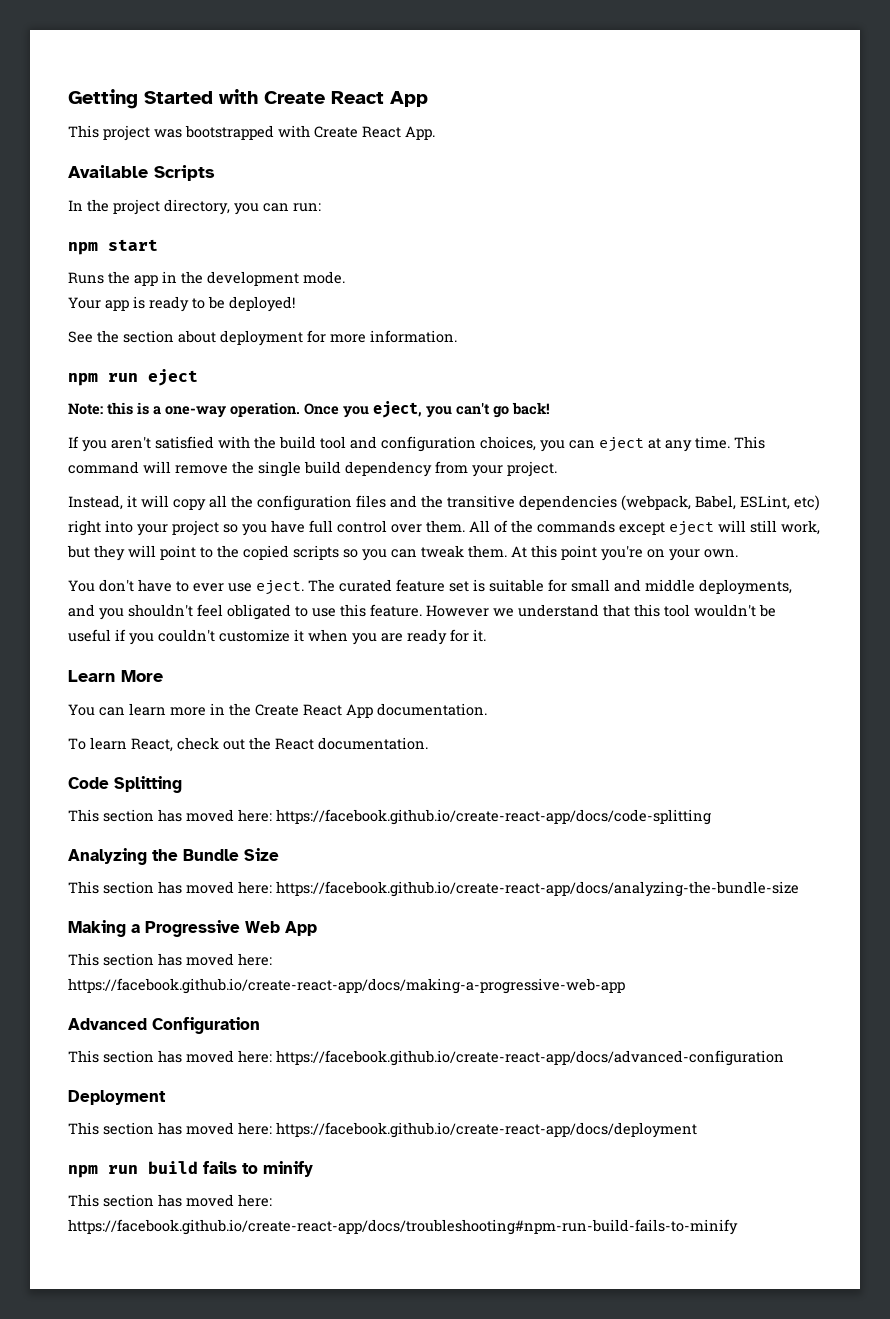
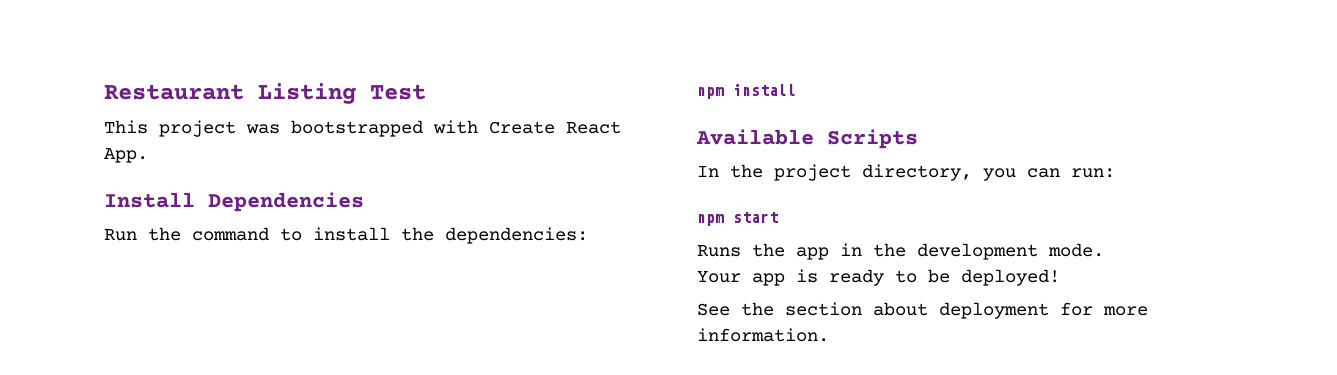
[68,89,428,109] Getting Started with Create React App -> [104,83,426,104] Restaurant Listing Test
(435, 133) none -> [104,192,364,212] [104,227,588,244] [697,84,796,99] // Install Dependencies // Run the command to install the dependencies: // npm install
[68,369,198,386] [68,401,550,418] [68,436,765,452] [68,461,557,477] [68,495,820,511] [68,520,820,536] [67,545,738,561] [68,579,792,595] [68,604,776,620] [68,629,486,645] [68,670,163,682] [68,703,487,718] [68,737,428,752] [68,776,182,793] [68,809,711,825] [68,848,279,865] [68,881,799,897] [68,920,317,937] [68,953,272,966] [68,978,625,994] [68,1017,260,1034] [68,1050,784,1066] [68,1090,166,1105] [68,1122,697,1138] [68,1161,313,1178] [68,1194,272,1207] [68,1219,738,1235] // npm run eject // Note: this is a one-way operation. Once you eject, you can't go back! // If you aren't satisfied with the build tool and configuration choices, you can eject at any time. This command will remove the single build dependency from your project. // Instead, it will copy all the configuration files and the transitive dependencies (webpack, Babel, ESLint, etc) right into your project so you have full control over them. All of the commands except eject will still work, but they will point to the copied scripts so you can tweak them. At this point you're on your own. // You don't have to ever use eject. The curated feature set is suitable for small and middle deployments, and you shouldn't feel obligated to use this feature. However we understand that this tool wouldn't be useful if you couldn't customize it when you are ready for it. // Learn More // You can learn more in the Create React App documentation. // To learn React, check out the React documentation. // Code Splitting // This section has moved here: https://facebook.github.io/create-react-app/docs/code-splitting // Analyzing the Bundle Size // This section has moved here: https://facebook.github.io/create-react-app/docs/analyzing-the-bundle-size // Making a Progressive Web App // This section has moved here: https://facebook.github.io/create-react-app/docs/making-a-progressive-web-app // Advanced Configuration // This section has moved here: https://facebook.github.io/create-react-app/docs/advanced-configuration // Deployment // This section has moved here: https://facebook.github.io/create-react-app/docs/deployment // npm run build fails to minify // This section has moved here: https://facebook.github.io/create-react-app/docs/troubleshooting#npm-run-build-fails-to-minify -> (829, 335) none

